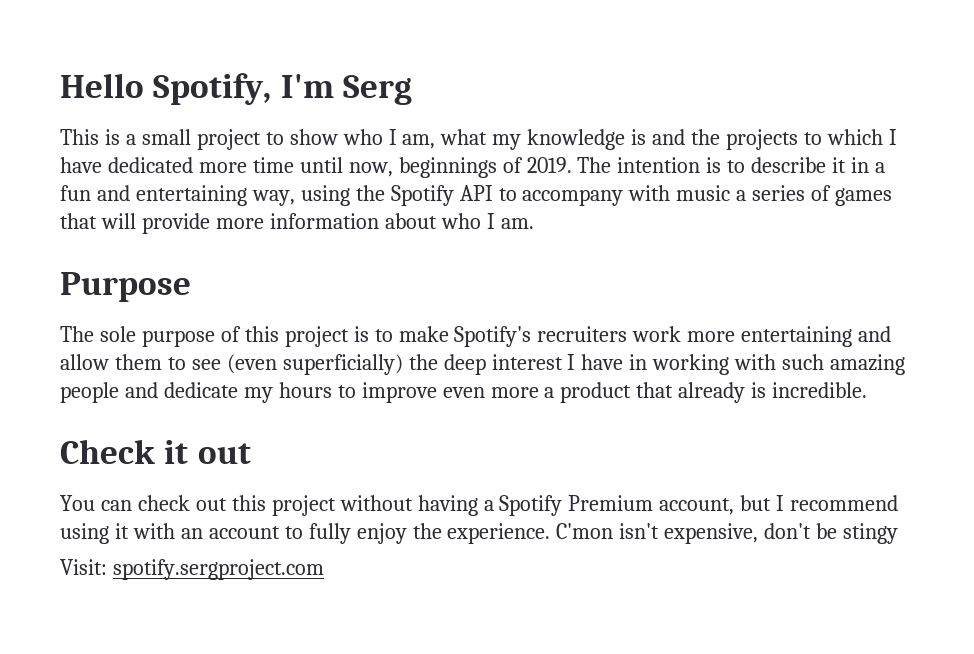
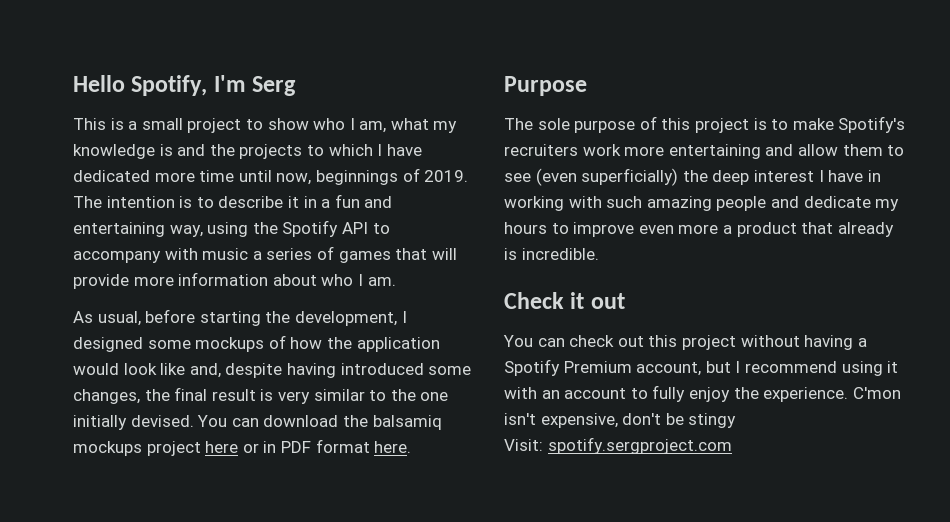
(534, 223) none -> [73,309,407,326] [73,335,440,352] [73,363,472,378] [73,387,449,404] [73,415,442,430] [73,439,412,456] // As usual, before starting the development, I designed some mockups of how the application would look like and, despite having introduced some changes, the final result is very similar to the one initially devised. You can download the balsamiq mockups project here or in PDF format here.

